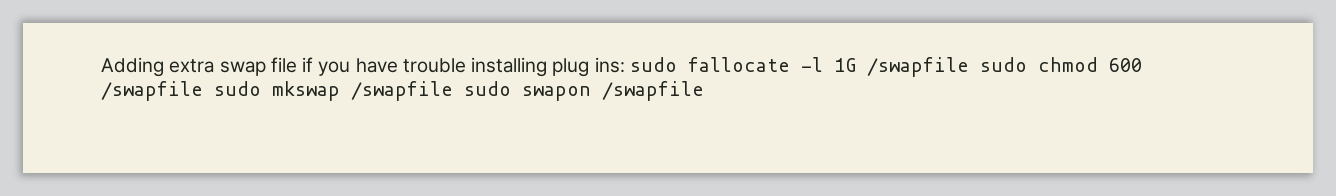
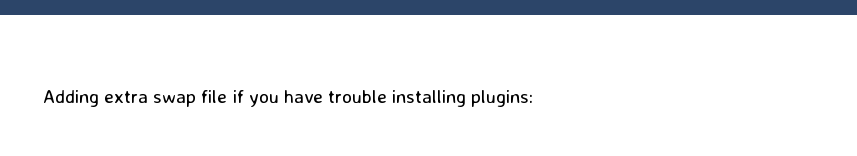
[552,57,1142,77] [101,81,704,101] plug ins: sudo fallocate -l 1G /swapfile sudo chmod 600 /swapfile sudo mkswap /swapfile sudo swapon /swapfile -> [471,90,534,107] plugins:

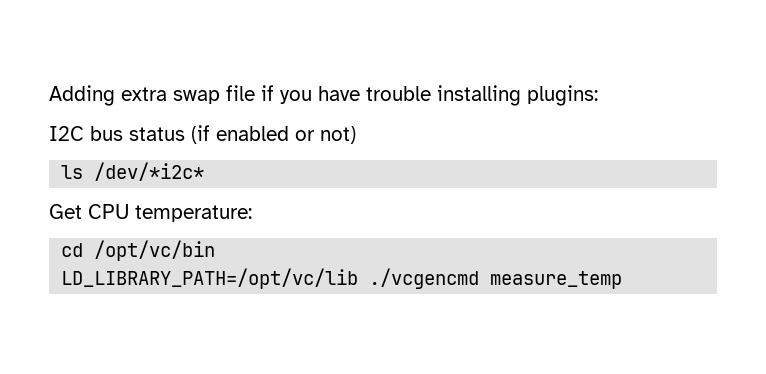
(534, 98) none -> [49,125,356,144] [61,162,205,181] [49,204,252,222] [61,240,216,261] [61,268,623,289] // I2C bus status (if enabled or not) // ls /dev/*i2c* // Get CPU temperature: // cd /opt/vc/bin // LD_LIBRARY_PATH=/opt/vc/lib ./vcgencmd measure_temp

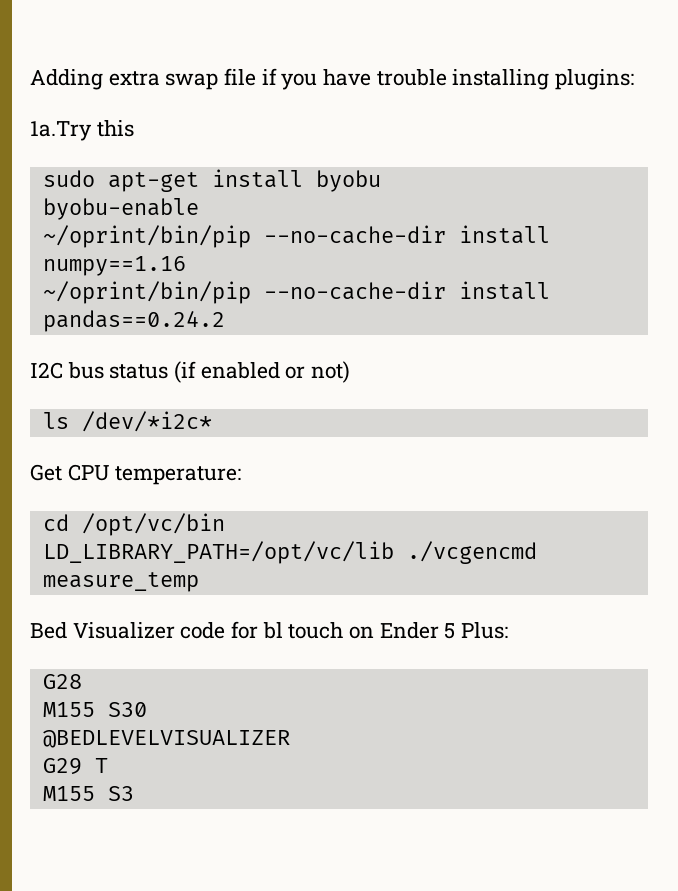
(598, 95) none -> [30,120,134,141] [42,169,381,192] [42,198,199,220] [42,225,550,248] [42,256,186,276] [42,281,550,304] [42,310,225,332] // 1a.Try this // sudo apt-get install byobu // byobu-enable // ~/oprint/bin/pip --no-cache-dir install numpy==1.16 // ~/oprint/bin/pip --no-cache-dir install pandas==0.24.2
(623, 280) none -> [30,621,509,639] [42,674,82,689] [42,702,147,717] [42,730,290,748] [42,758,108,775] [42,786,134,801] // Bed Visualizer code for bl touch on Ender 5 Plus: // G28 // M155 S30 // @BEDLEVELVISUALIZER // G29 T // M155 S3

